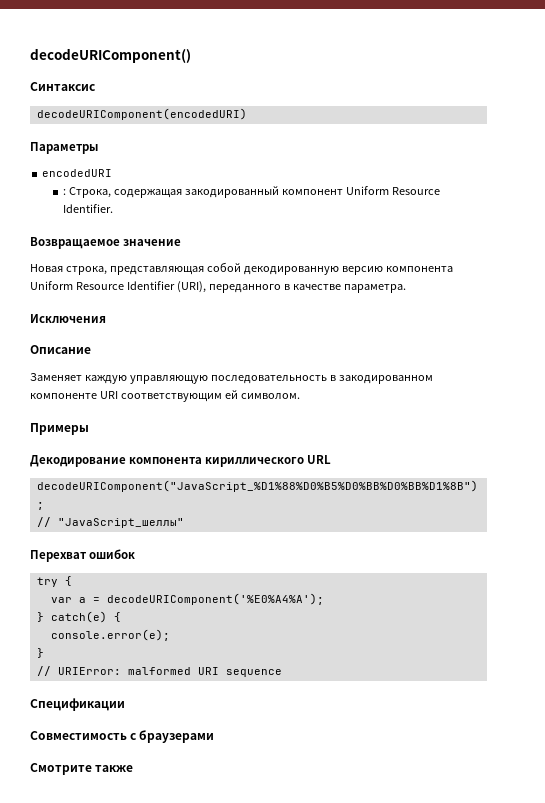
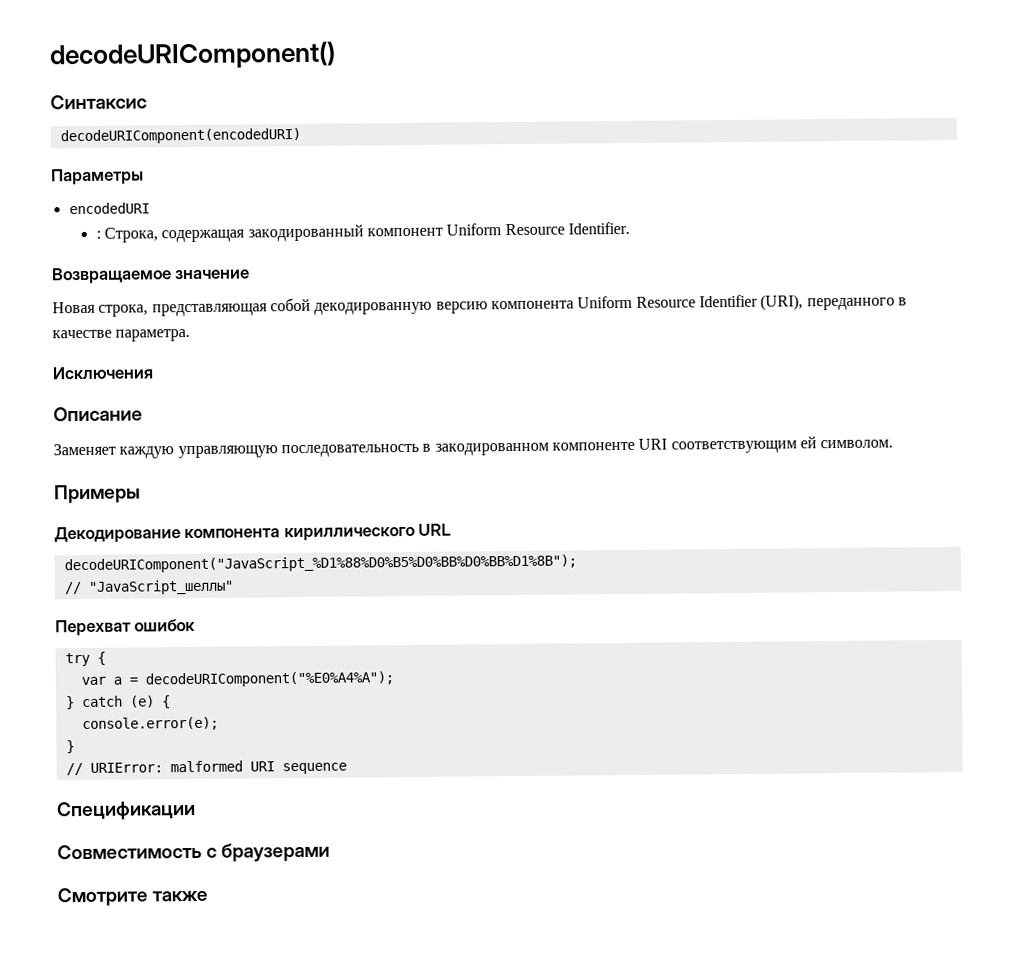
[106,593,324,605] [36,611,107,623] decodeURIComponent('%E0%A4%A'); // } catch(e) -> [144,671,394,688] [65,695,155,710] decodeURIComponent("%E0%A4%A"); // } catch (e)

